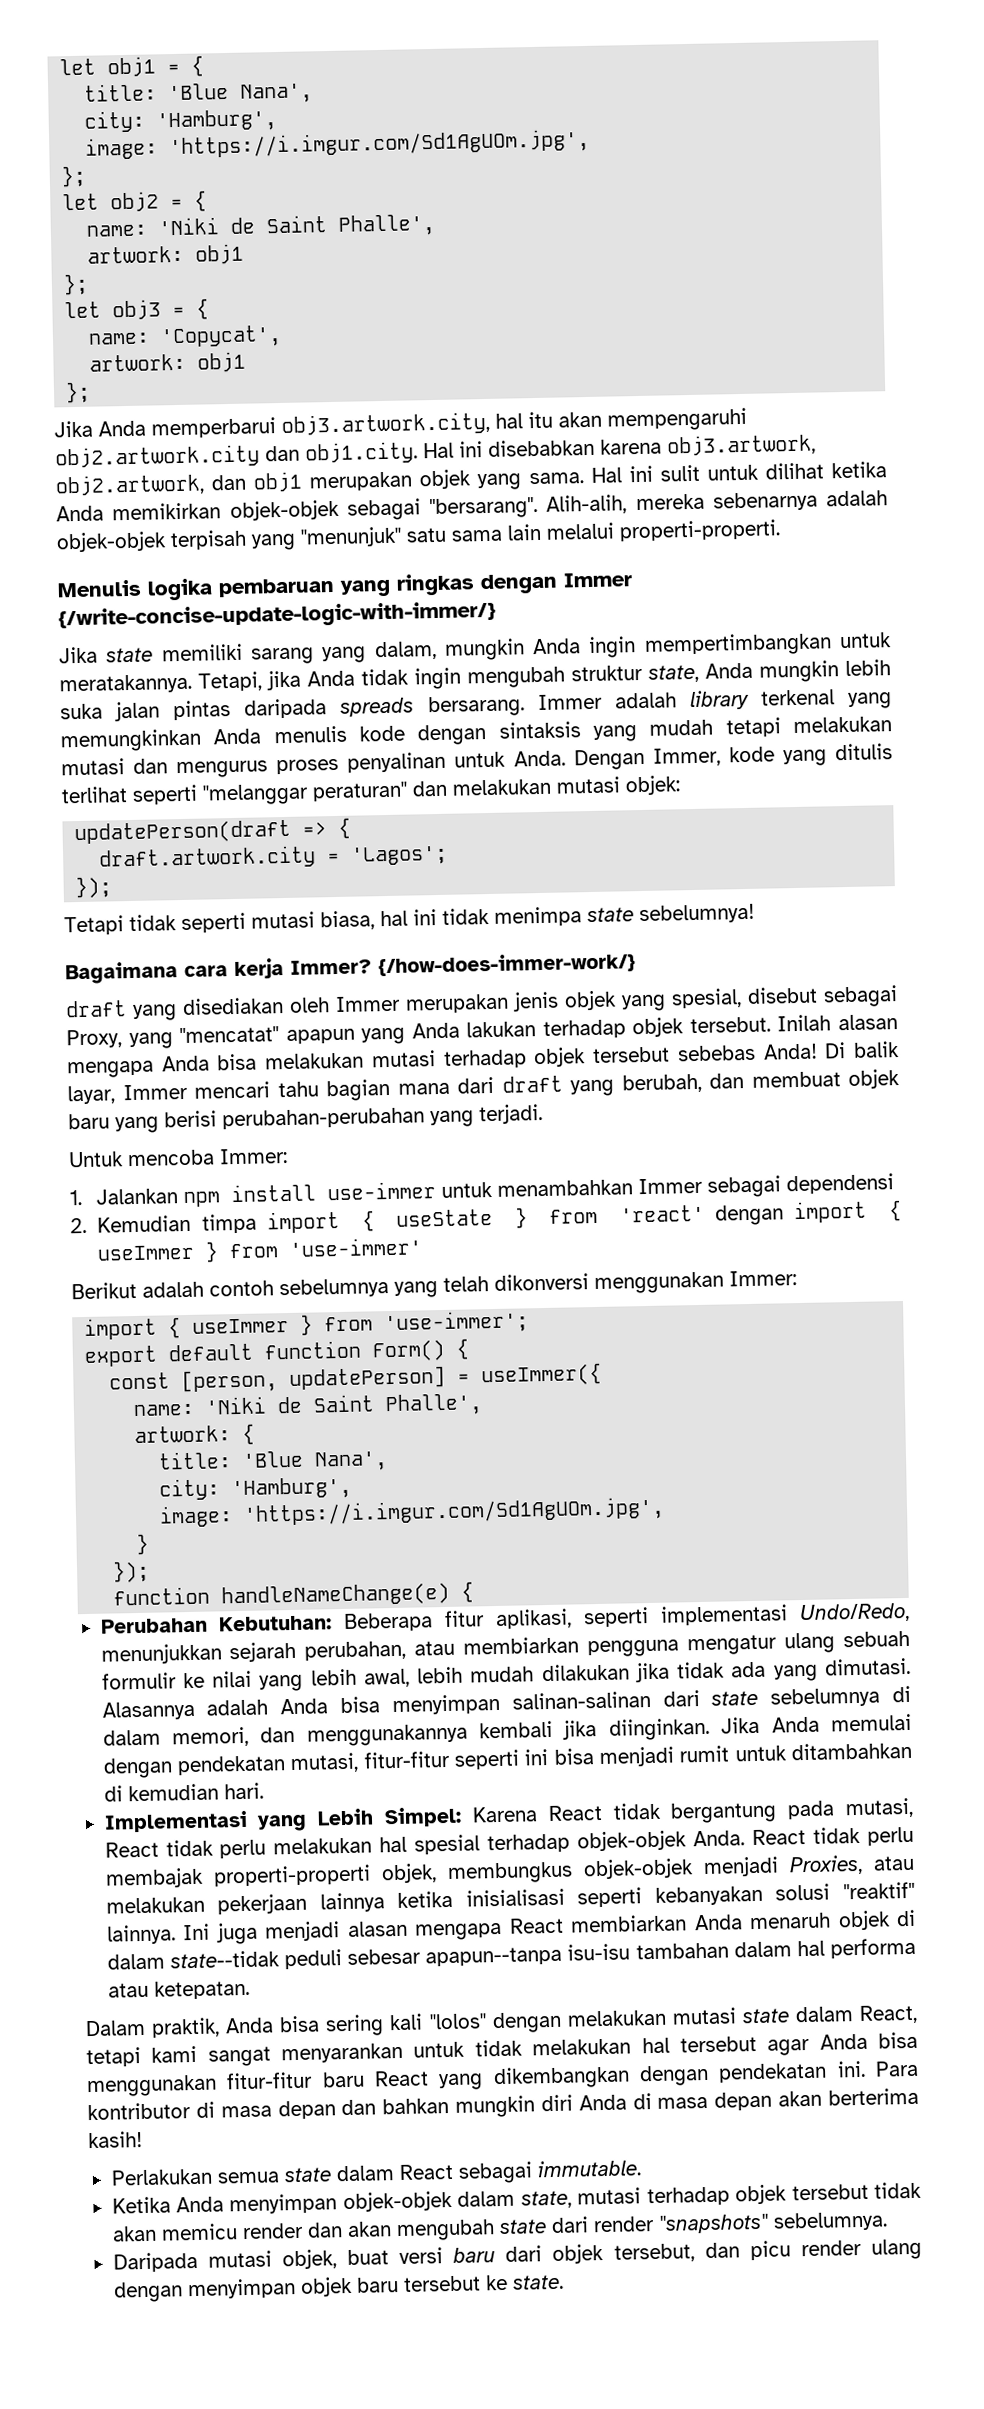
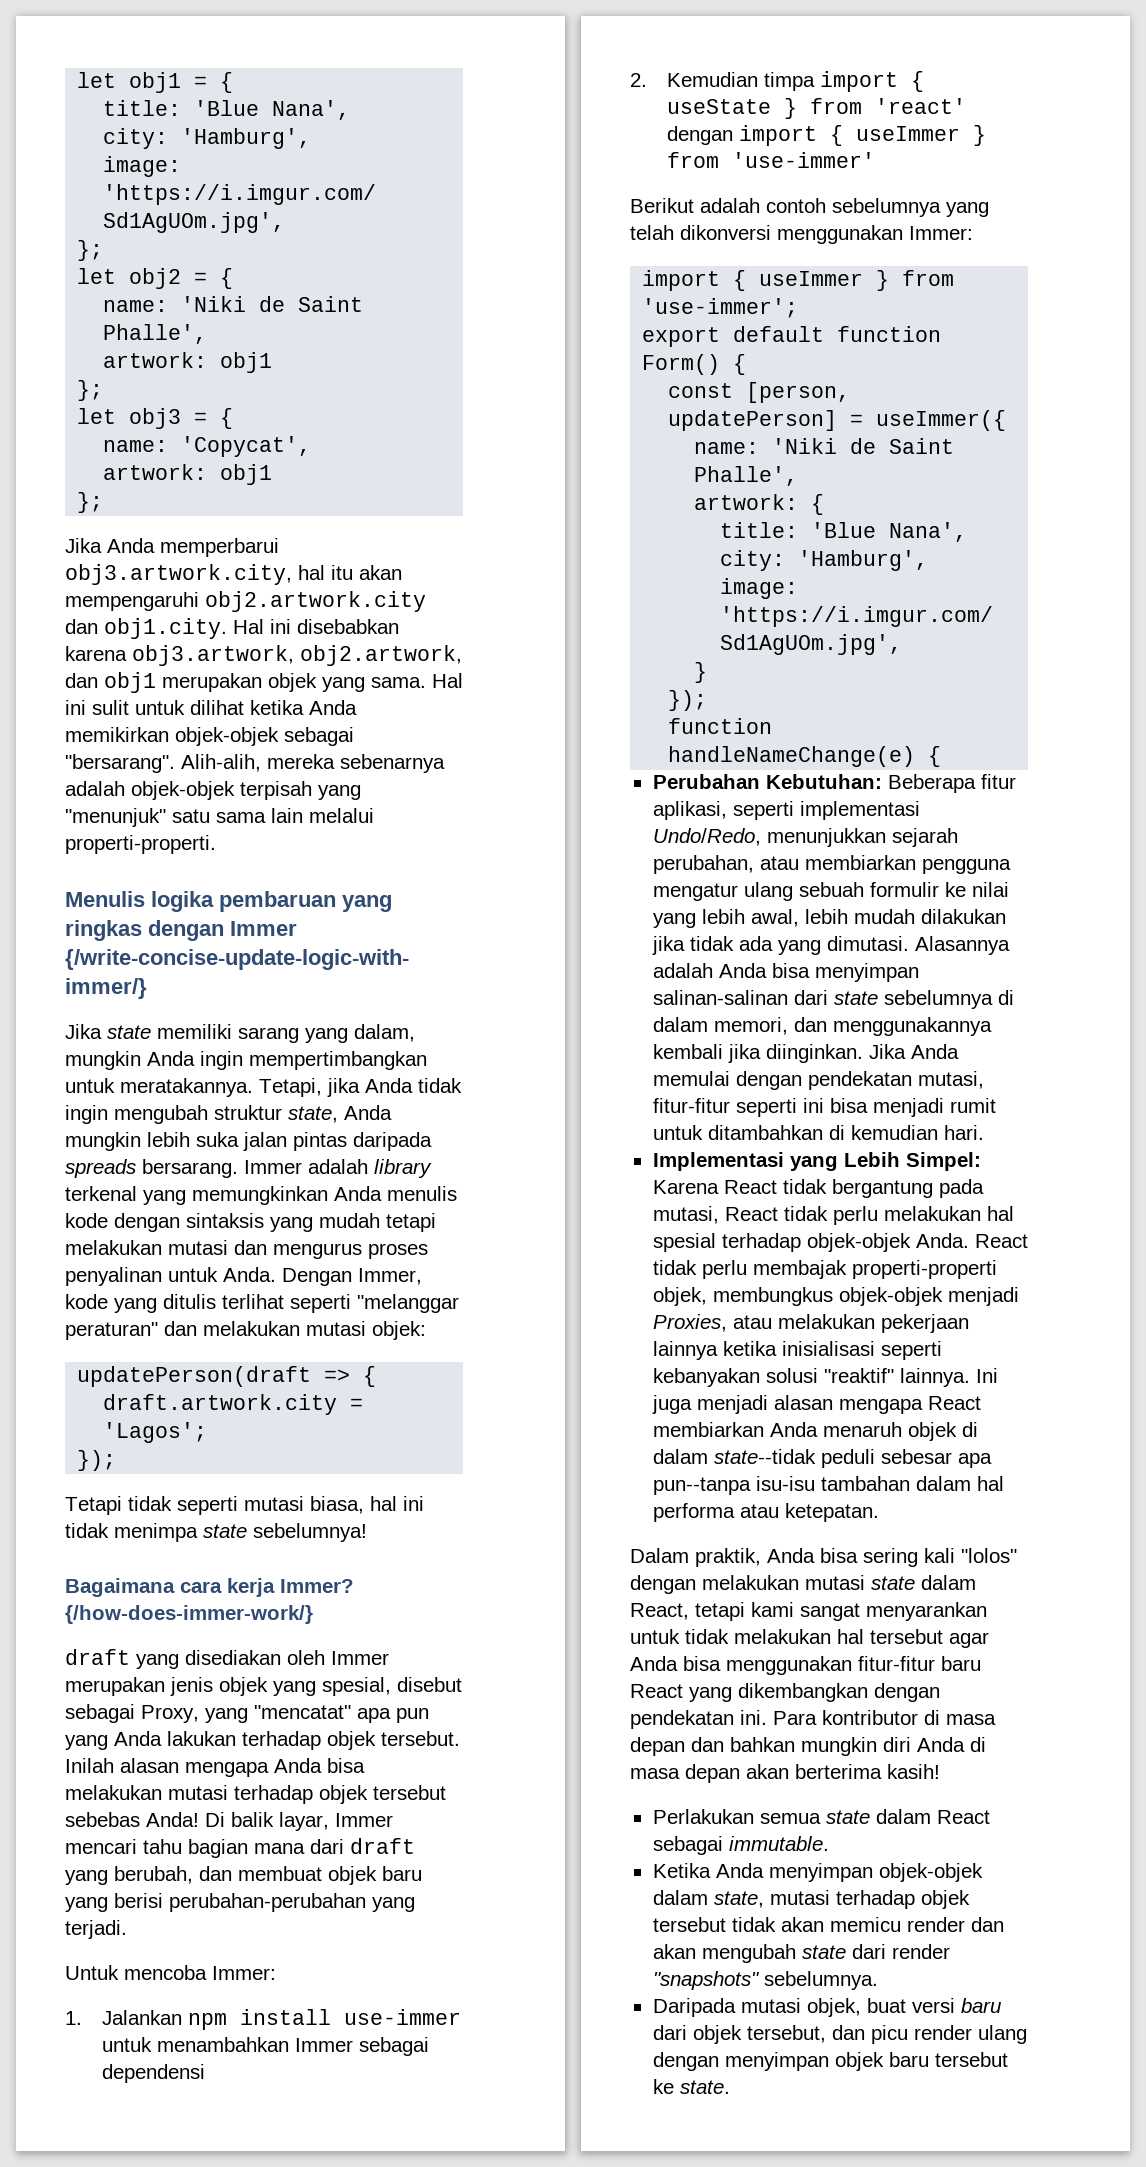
[285,1028,355,1044] apapun -> [357,1708,429,1723] apa pun
[425,1946,563,1967] apapun--tanpa -> [957,1453,992,1468] [652,1477,751,1495] apa pun--tanpa

